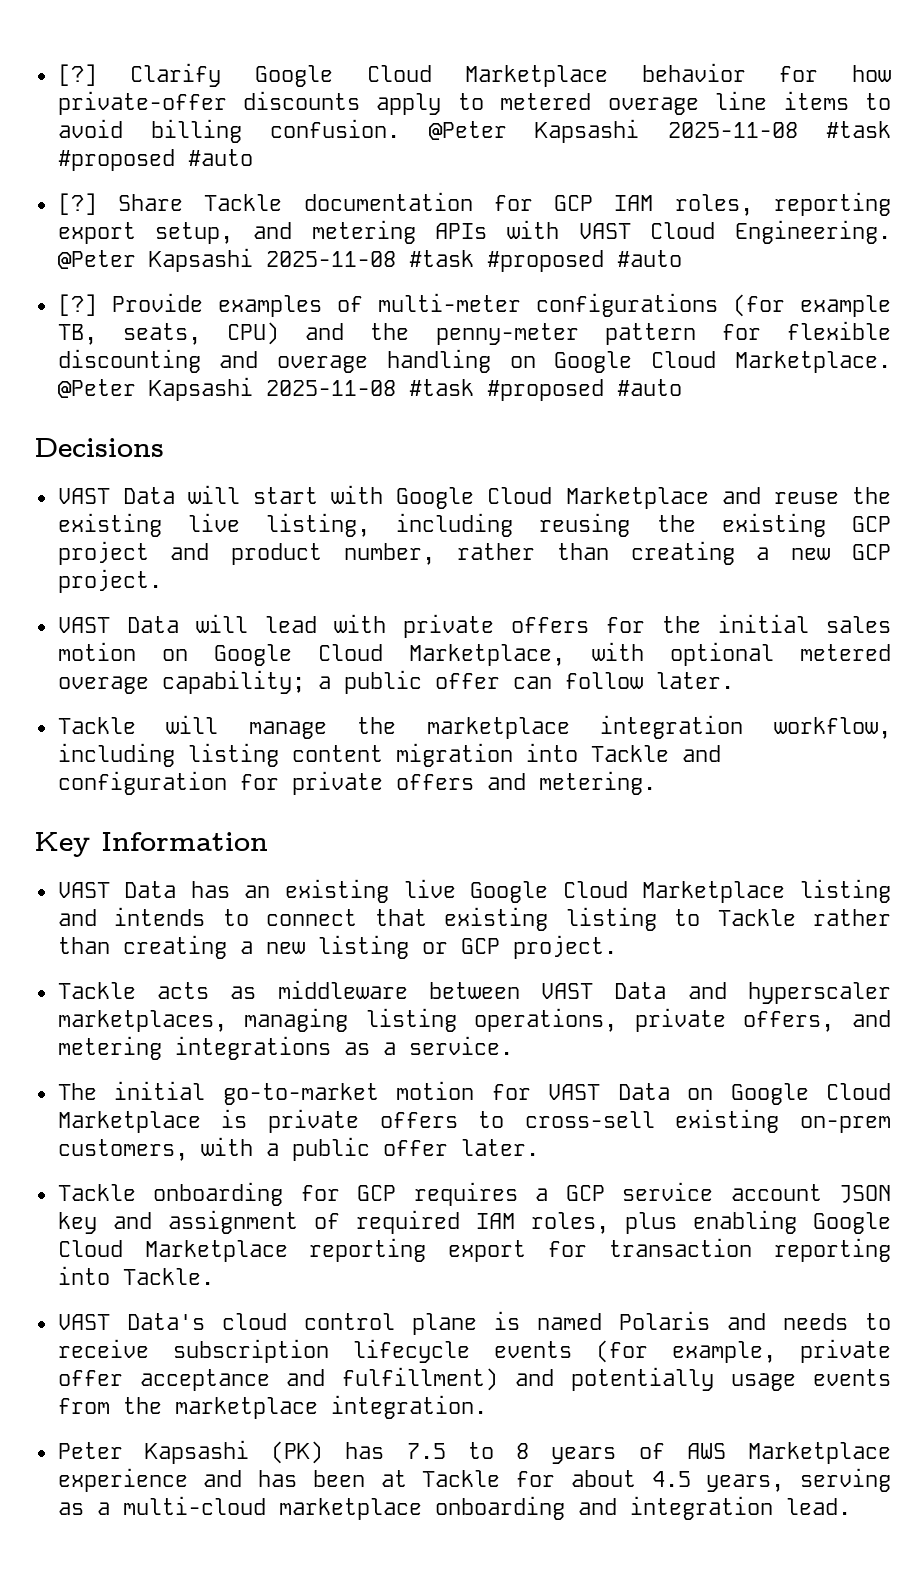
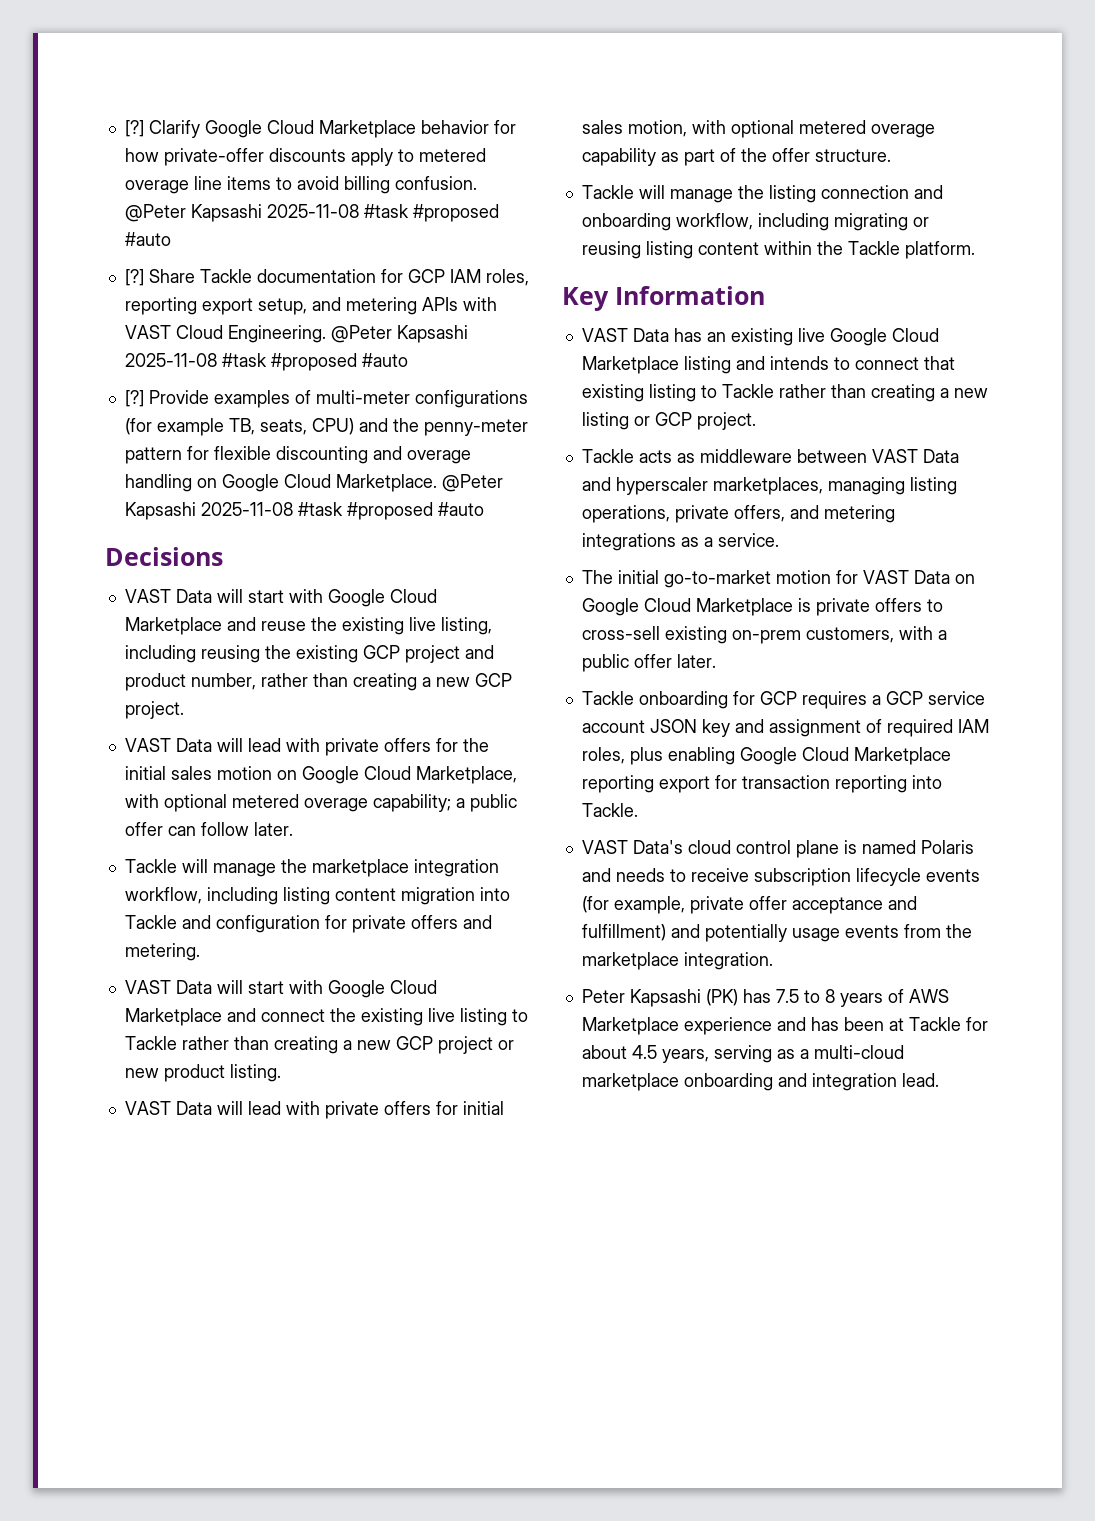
(656, 783) none -> [124,980,437,998] [124,1008,528,1026] [124,1036,514,1054] [124,1064,281,1082] [124,1101,504,1119] [581,120,935,138] [581,148,891,166] [581,185,943,203] [581,213,929,231] [581,241,975,259] // VAST Data will start with Google Cloud Marketplace and connect the existing live listing to Tackle rather than creating a new GCP project or new product listing. // VAST Data will lead with private offers for initial sales motion, with optional metered overage capability as part of the offer structure. // Tackle will manage the listing connection and onboarding workflow, including migrating or reusing listing content within the Tackle platform.

